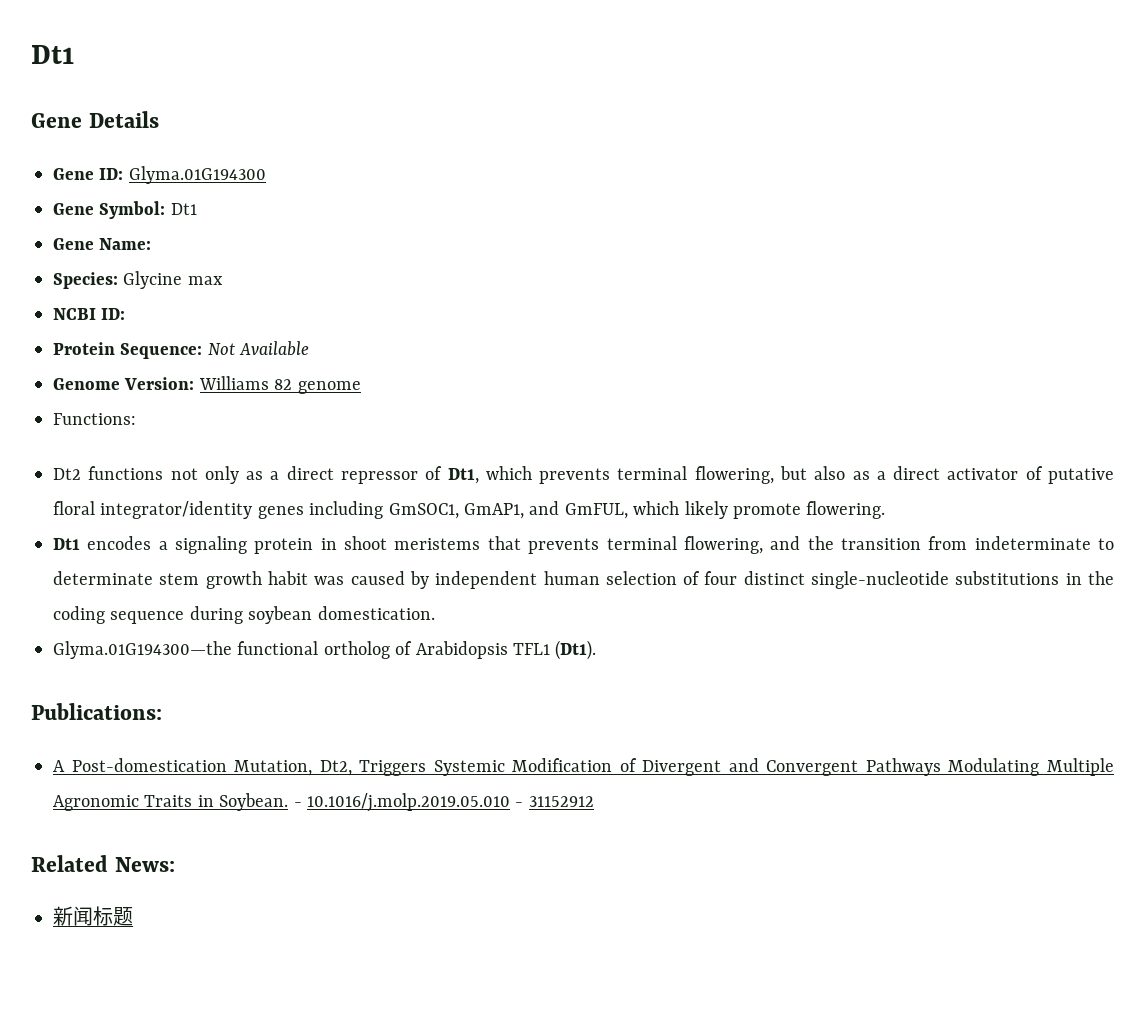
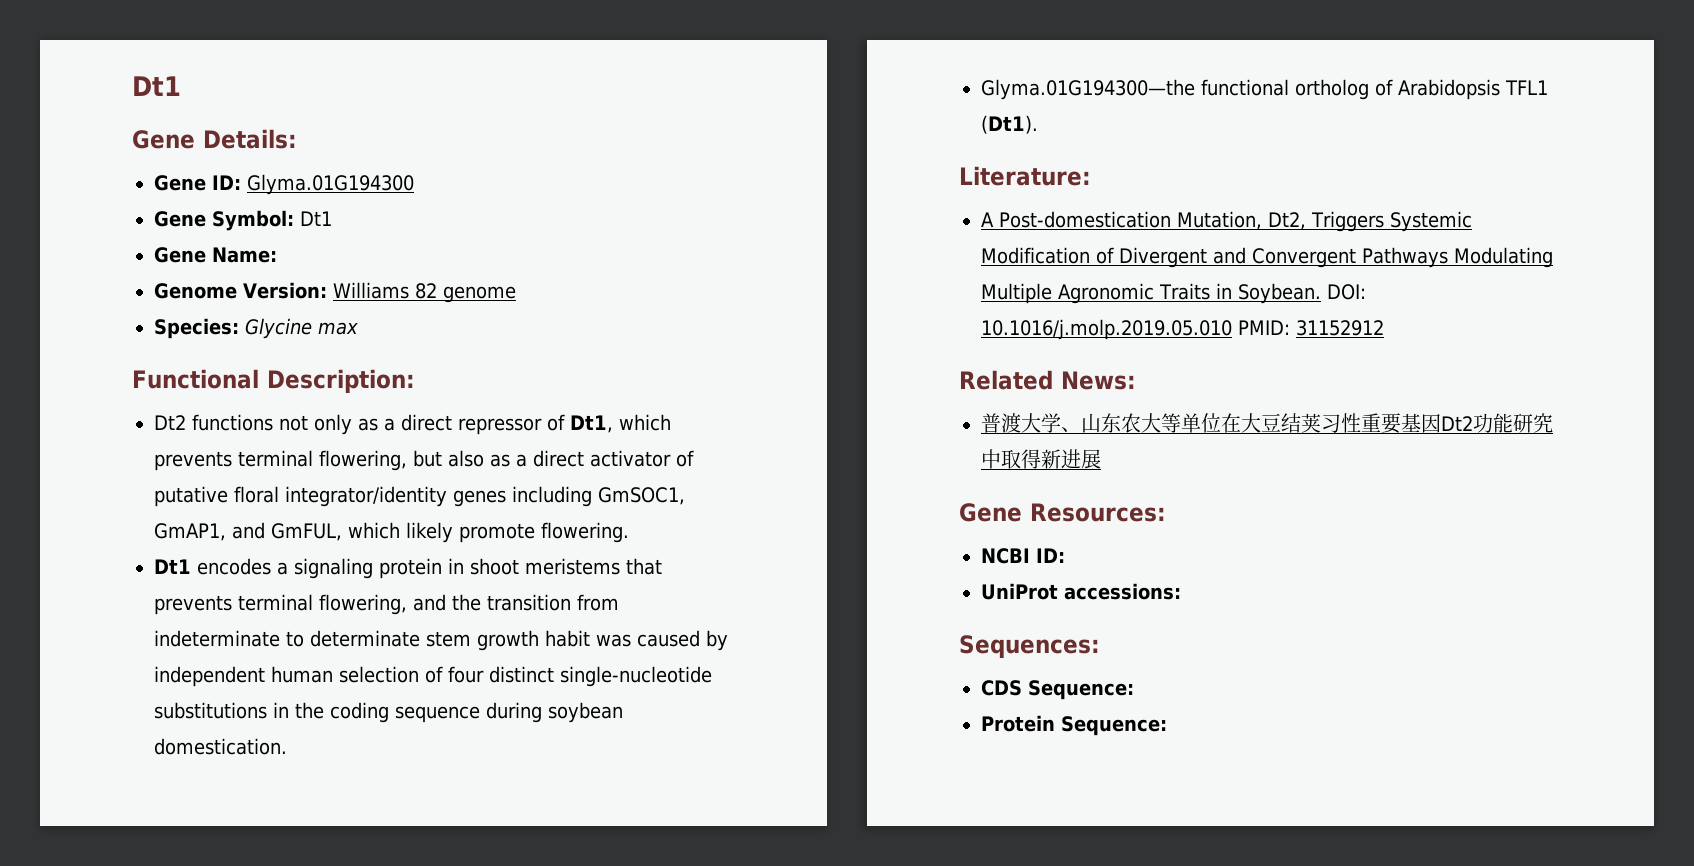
[31,45,74,64] [31,111,159,128] Dt1 // Gene Details -> [132,76,181,96] [132,129,297,149] Dt1 // Gene Details:
[53,271,223,289] [53,308,126,320] [53,341,310,359] // Species: Glycine max // NCBI ID: // Protein Sequence: Not Available -> (277, 255) none
[53,413,136,425] Functions: -> [154,318,358,339] [132,369,415,393] Species: Glycine max // Functional Description:
[31,703,162,720] Publications: -> [959,166,1091,186] Literature:
[293,793,524,812] - 10.1016/j.molp.2019.05.010 - -> [1326,284,1366,300] [981,319,1290,340] DOI: 10.1016/j.molp.2019.05.010 PMID:
[53,906,133,926] 新闻标题 -> [981,413,1553,434] [981,449,1101,469] [959,503,1166,522] [981,548,1065,564] [981,583,1181,600] [959,635,1100,658] [981,680,1134,700] [981,715,1167,736] 普渡大学、山东农大等单位在大豆结荚习性重要基因Dt2功能研究中取得新进展 // Gene Resources: // NCBI ID: // UniProt accessions: // Sequences: // CDS Sequence: // Protein Sequence:

